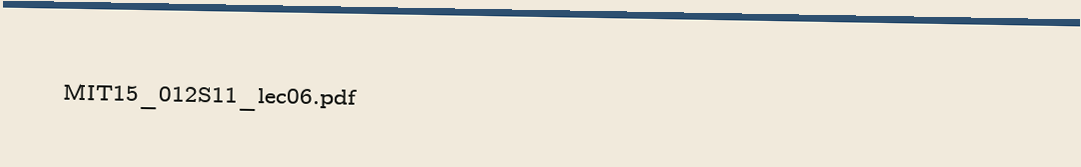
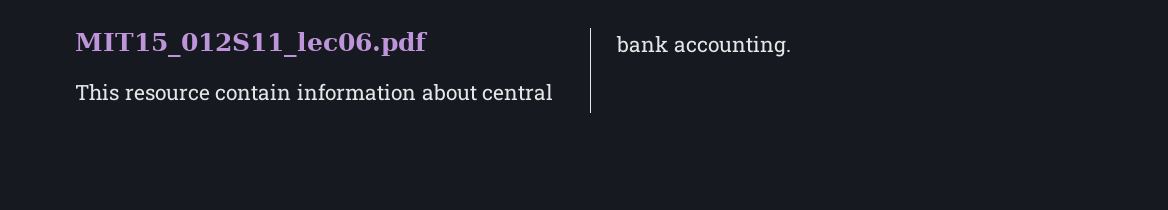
(357, 97) none -> [75,83,554,101] [616,36,791,57] // This resource contain information about central bank accounting.

